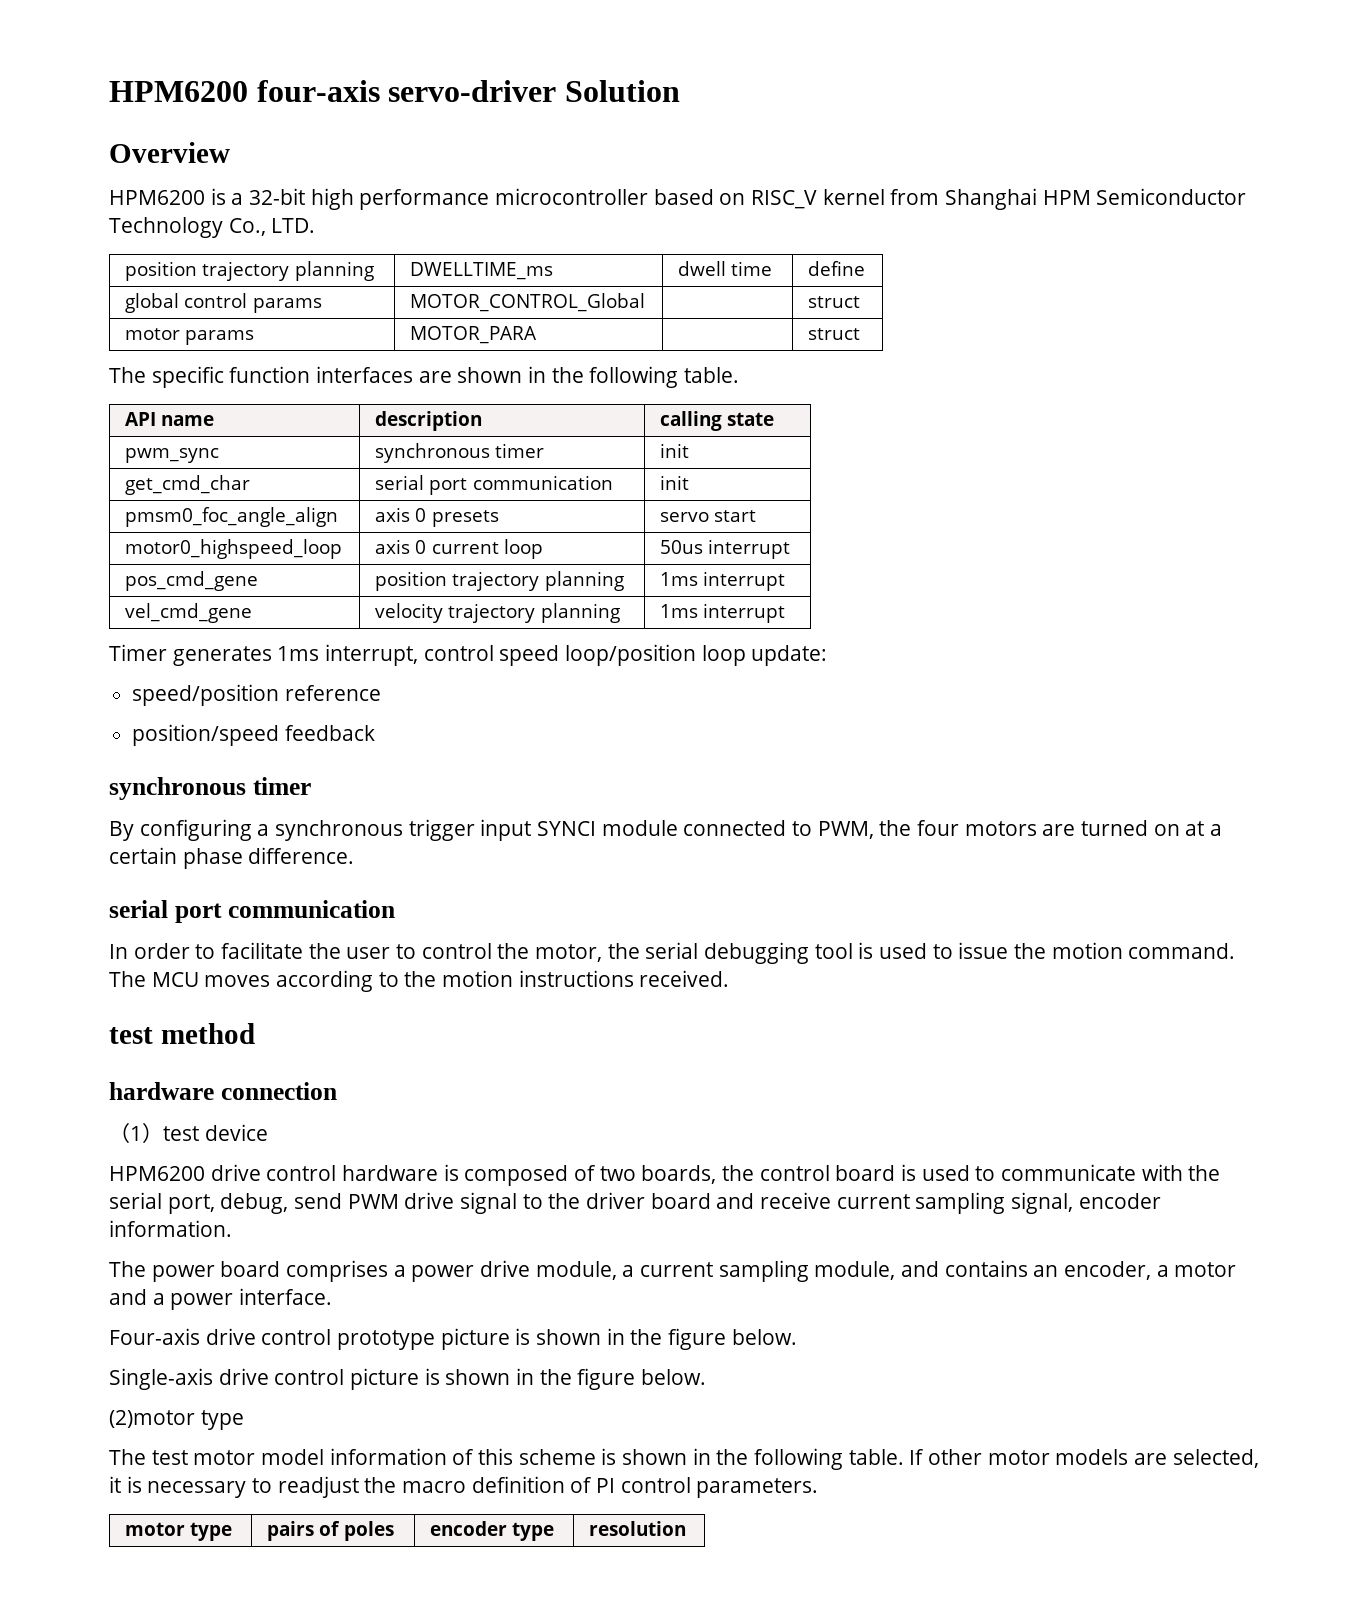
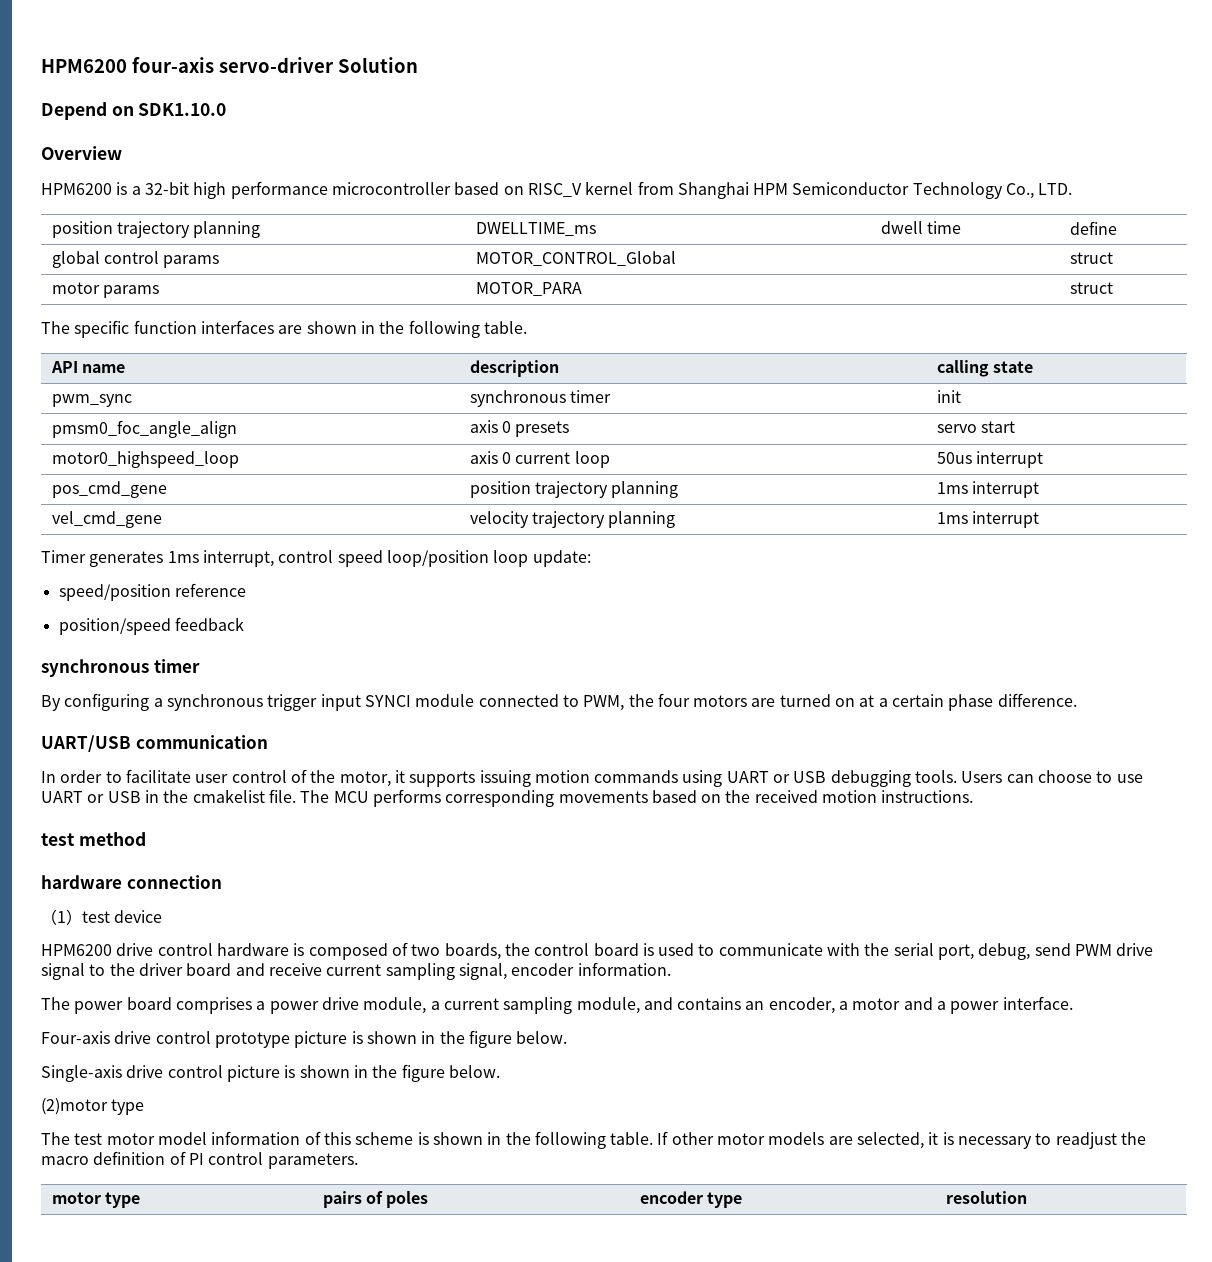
(680, 91) none -> [41,102,227,120] // Depend on SDK1.10.0
[125,475,251,495] [375,475,613,495] [660,475,690,490] // get_cmd_char | serial port communication | init -> (961, 396) none
[109,900,222,923] serial port -> [41,735,131,752] UART/USB
[308,942,1236,964] [109,970,730,992] the user to control the motor, the serial debugging tool is used to issue the motion command. The MCU moves according to the motion instructions received. -> [195,769,1143,787] [41,789,974,807] user control of the motor, it supports issuing motion commands using UART or USB debugging tools. Users can choose to use UART or USB in the cmakelist file. The MCU performs corresponding movements based on the received motion instructions.

